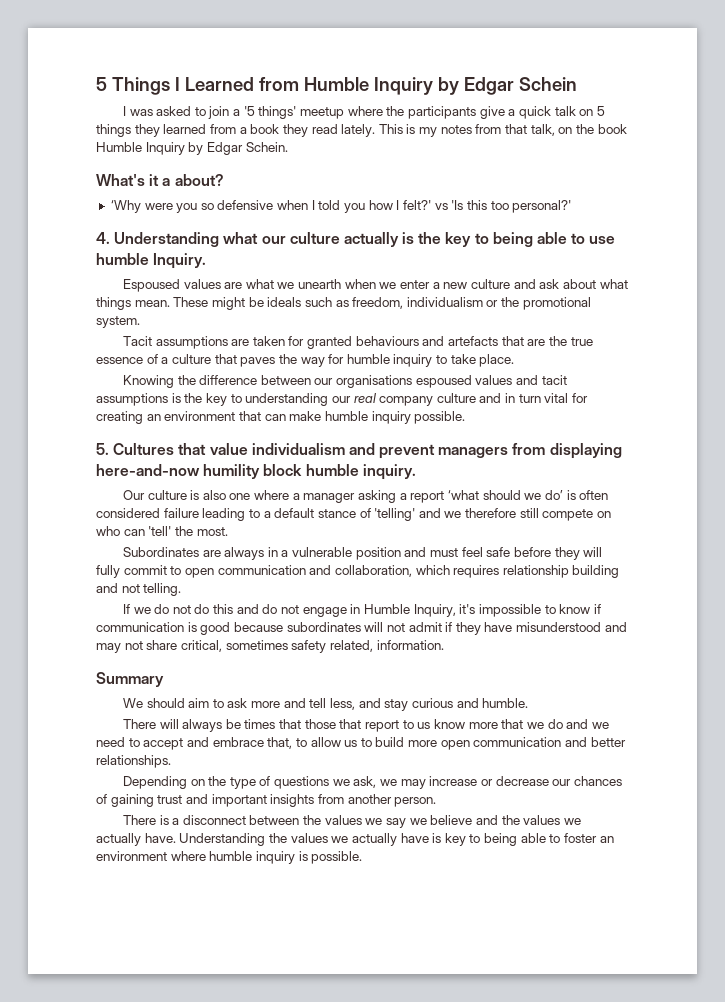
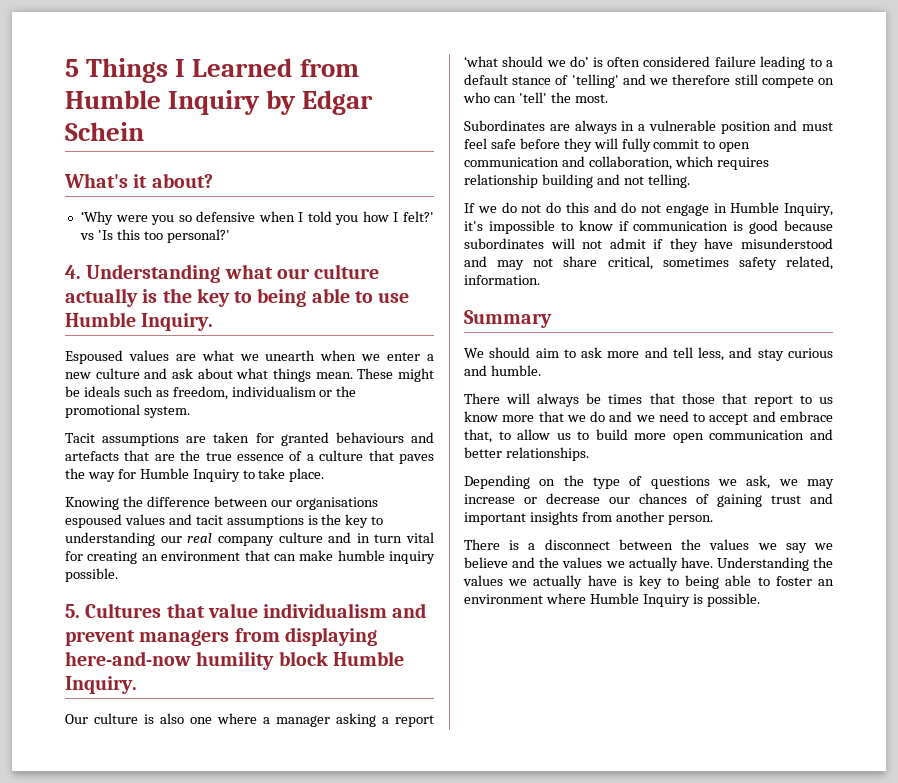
[122,106,605,119] [96,124,627,137] [96,142,288,155] // I was asked to join a '5 things' meetup where the participants give a quick talk on 5 things they learned from a book they read lately. This is my notes from that talk, on the book Humble Inquiry by Edgar Schein. -> (144, 131) none
[162,178,171,186] a -> (148, 181) none
[96,253,149,265] humble -> [65,312,136,327] Humble
[346,354,433,367] humble inquiry -> [139,468,240,482] Humble Inquiry
[305,464,416,480] humble inquiry. -> [332,651,404,666] [65,676,137,694] Humble Inquiry.
[209,851,295,864] humble inquiry -> [589,593,690,607] Humble Inquiry

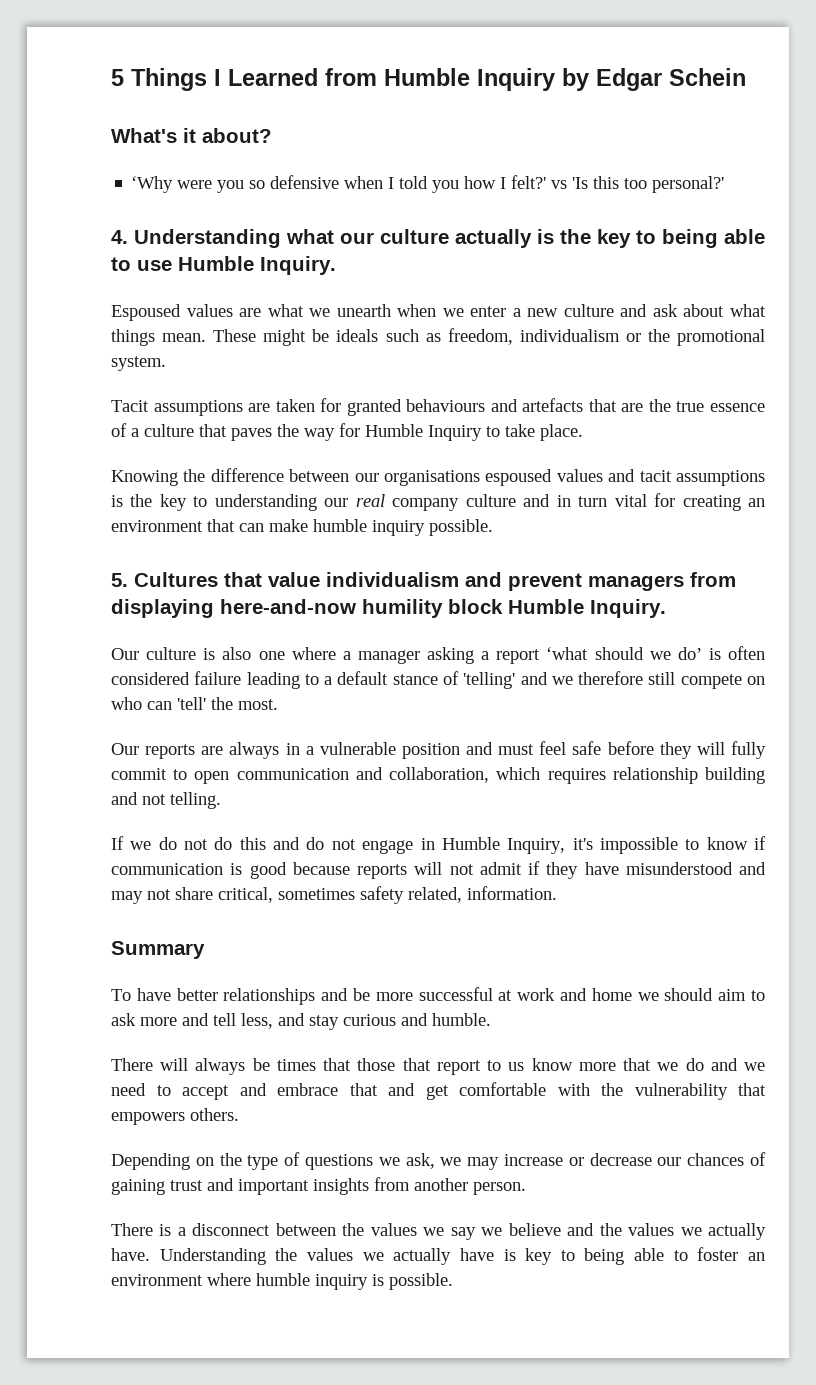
[464,120,545,131] Subordinates -> [111,743,196,759] Our reports
[464,238,544,249] subordinates -> [357,864,407,879] reports
[464,348,484,358] We -> [111,987,659,1005] To have better relationships and be more successful at work and home we
[464,429,833,443] [464,447,589,461] that, to allow us to build more open communication and better relationships. -> [349,1082,766,1100] [111,1108,239,1125] that and get comfortable with the vulnerability that empowers others.
[589,593,690,607] Humble Inquiry -> [256,1273,368,1290] humble inquiry

